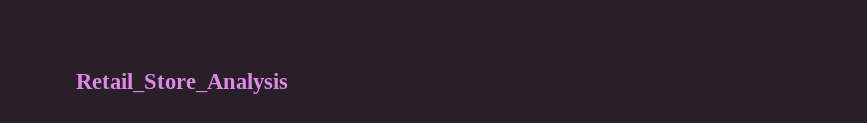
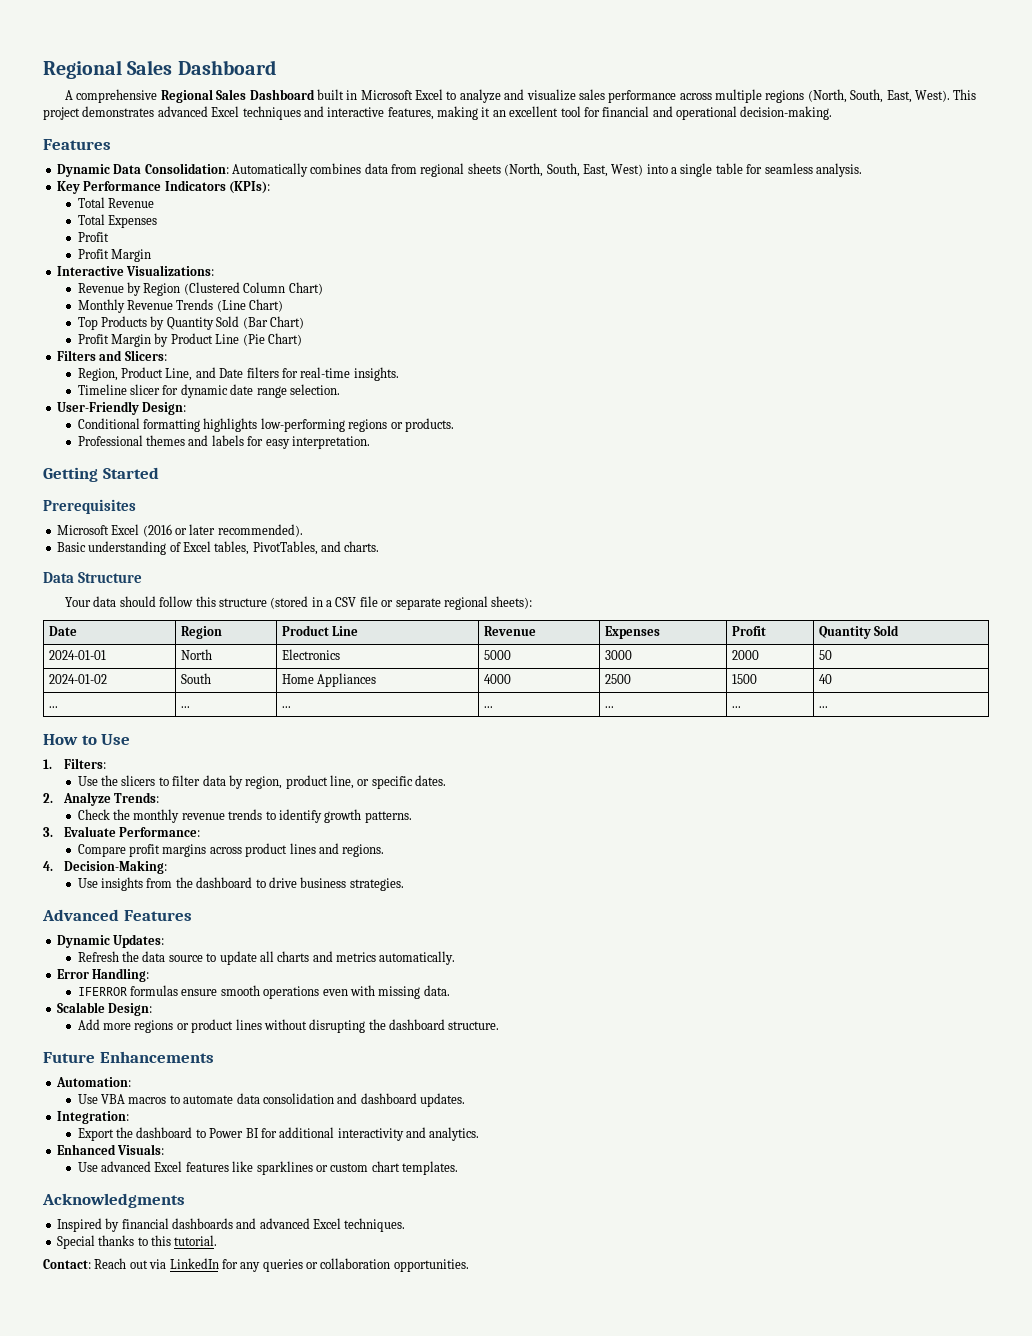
[76,73,288,94] Retail_Store_Analysis -> [43,60,276,79] [65,89,977,103] [43,106,833,120] [43,139,111,150] [56,163,862,177] [56,180,270,194] [77,197,155,208] [77,214,158,228] [77,232,109,242] [77,249,152,262] [56,265,215,276] [77,282,323,296] [77,299,284,313] [77,316,304,330] [77,333,302,347] [56,350,167,361] [77,367,399,381] [77,384,340,398] [56,401,187,415] [77,418,454,432] [77,435,370,449] [43,467,159,482] [43,499,136,514] [56,524,303,537] [56,541,380,555] [43,572,142,583] [65,596,533,610] [48,626,77,636] [180,626,222,639] [281,625,359,636] [483,626,536,636] [604,626,660,639] [731,626,766,636] [818,625,900,639] [48,650,106,660] [180,649,212,660] [281,649,340,660] [483,650,511,660] [604,650,632,660] [731,650,759,660] [818,650,832,660] [48,674,107,684] [180,673,211,684] [281,673,377,687] [483,674,511,684] [604,674,631,684] [731,674,757,684] [818,674,832,684] [48,706,58,708] [180,706,190,708] [281,706,291,708] [483,706,493,708] [604,706,614,708] [731,706,741,708] [818,706,828,708] [43,734,131,745] [43,758,106,769] [77,775,447,789] [43,792,160,806] [77,809,412,823] [43,826,201,837] [77,843,385,857] [43,860,167,874] [77,877,404,891] [42,909,192,921] [56,934,165,948] [77,951,456,965] [56,968,150,982] [77,985,450,999] [56,1002,153,1016] [77,1019,500,1033] [43,1051,214,1063] [55,1077,131,1087] [77,1093,466,1107] [56,1111,129,1124] [77,1127,480,1141] [56,1144,165,1155] [77,1161,459,1175] [42,1193,185,1208] [56,1218,406,1232] [56,1235,218,1249] [43,1258,469,1272] Regional Sales Dashboard // A comprehensive Regional Sales Dashboard built in Microsoft Excel to analyze and visualize sales performance across multiple regions (North, South, East, West). This project demonstrates advanced Excel techniques and interactive features, making it an excellent tool for financial and operational decision-making. // Features // Dynamic Data Consolidation: Automatically combines data from regional sheets (North, South, East, West) into a single table for seamless analysis. // Key Performance Indicators (KPIs): // Total Revenue // Total Expenses // Profit // Profit Margin // Interactive Visualizations: // Revenue by Region (Clustered Column Chart) // Monthly Revenue Trends (Line Chart) // Top Products by Quantity Sold (Bar Chart) // Profit Margin by Product Line (Pie Chart) // Filters and Slicers: // Region, Product Line, and Date filters for real-time insights. // Timeline slicer for dynamic date range selection. // User-Friendly Design: // Conditional formatting highlights low-performing regions or products. // Professional themes and labels for easy interpretation. // Getting Started // Prerequisites // Microsoft Excel (2016 or later recommended). // Basic understanding of Excel tables, PivotTables, and charts. // Data Structure // Your data should follow this structure (stored in a CSV file or separate regional sheets): // Date | Region | Product Line | Revenue | Expenses | Profit | Quantity Sold // 2024-01-01 | North | Electronics | 5000 | 3000 | 2000 | 50 // 2024-01-02 | South | Home Appliances | 4000 | 2500 | 1500 | 40 // ... | ... | ... | ... | ... | ... | ... // How to Use // 1. Filters: // Use the slicers to filter data by region, product line, or specific dates. // 2. Analyze Trends: // Check the monthly revenue trends to identify growth patterns. // 3. Evaluate Performance: // Compare profit margins across product lines and regions. // 4. Decision-Making: // Use insights from the dashboard to drive business strategies. // Advanced Features // Dynamic Updates: // Refresh the data source to update all charts and metrics automatically. // Error Handling: // IFERROR formulas ensure smooth operations even with missing data. // Scalable Design: // Add more regions or product lines without disrupting the dashboard structure. // Future Enhancements // Automation: // Use VBA macros to automate data consolidation and dashboard updates. // Integration: // Export the dashboard to Power BI for additional interactivity and analytics. // Enhanced Visuals: // Use advanced Excel features like sparklines or custom chart templates. // Acknowledgments // Inspired by financial dashboards and advanced Excel techniques. // Special thanks to this tutorial. // Contact: Reach out via LinkedIn for any queries or collaboration opportunities.

